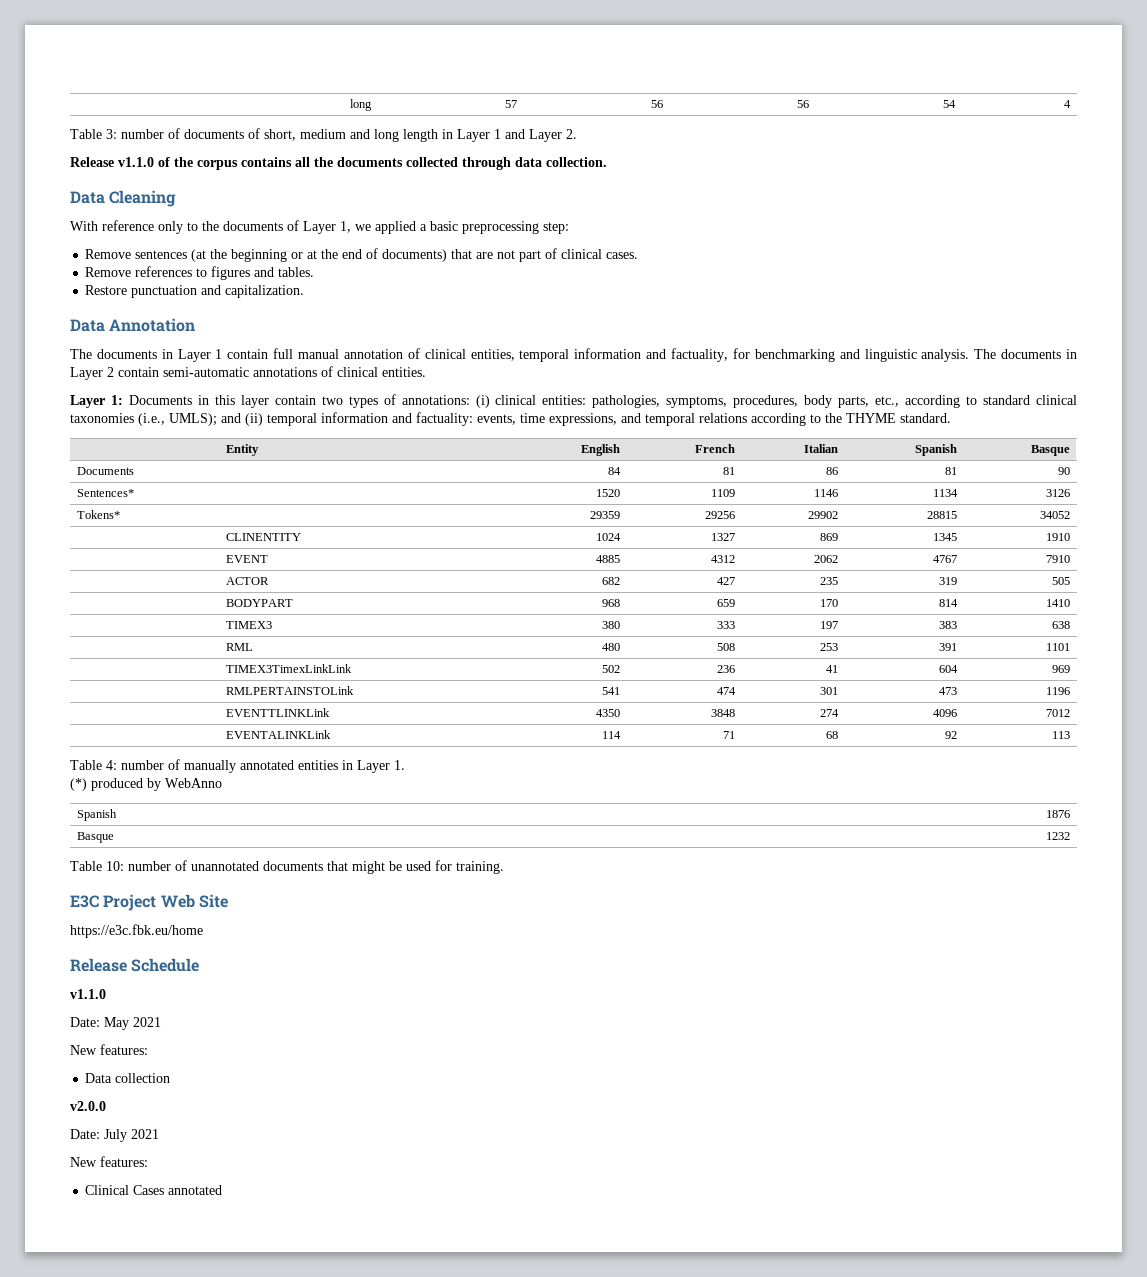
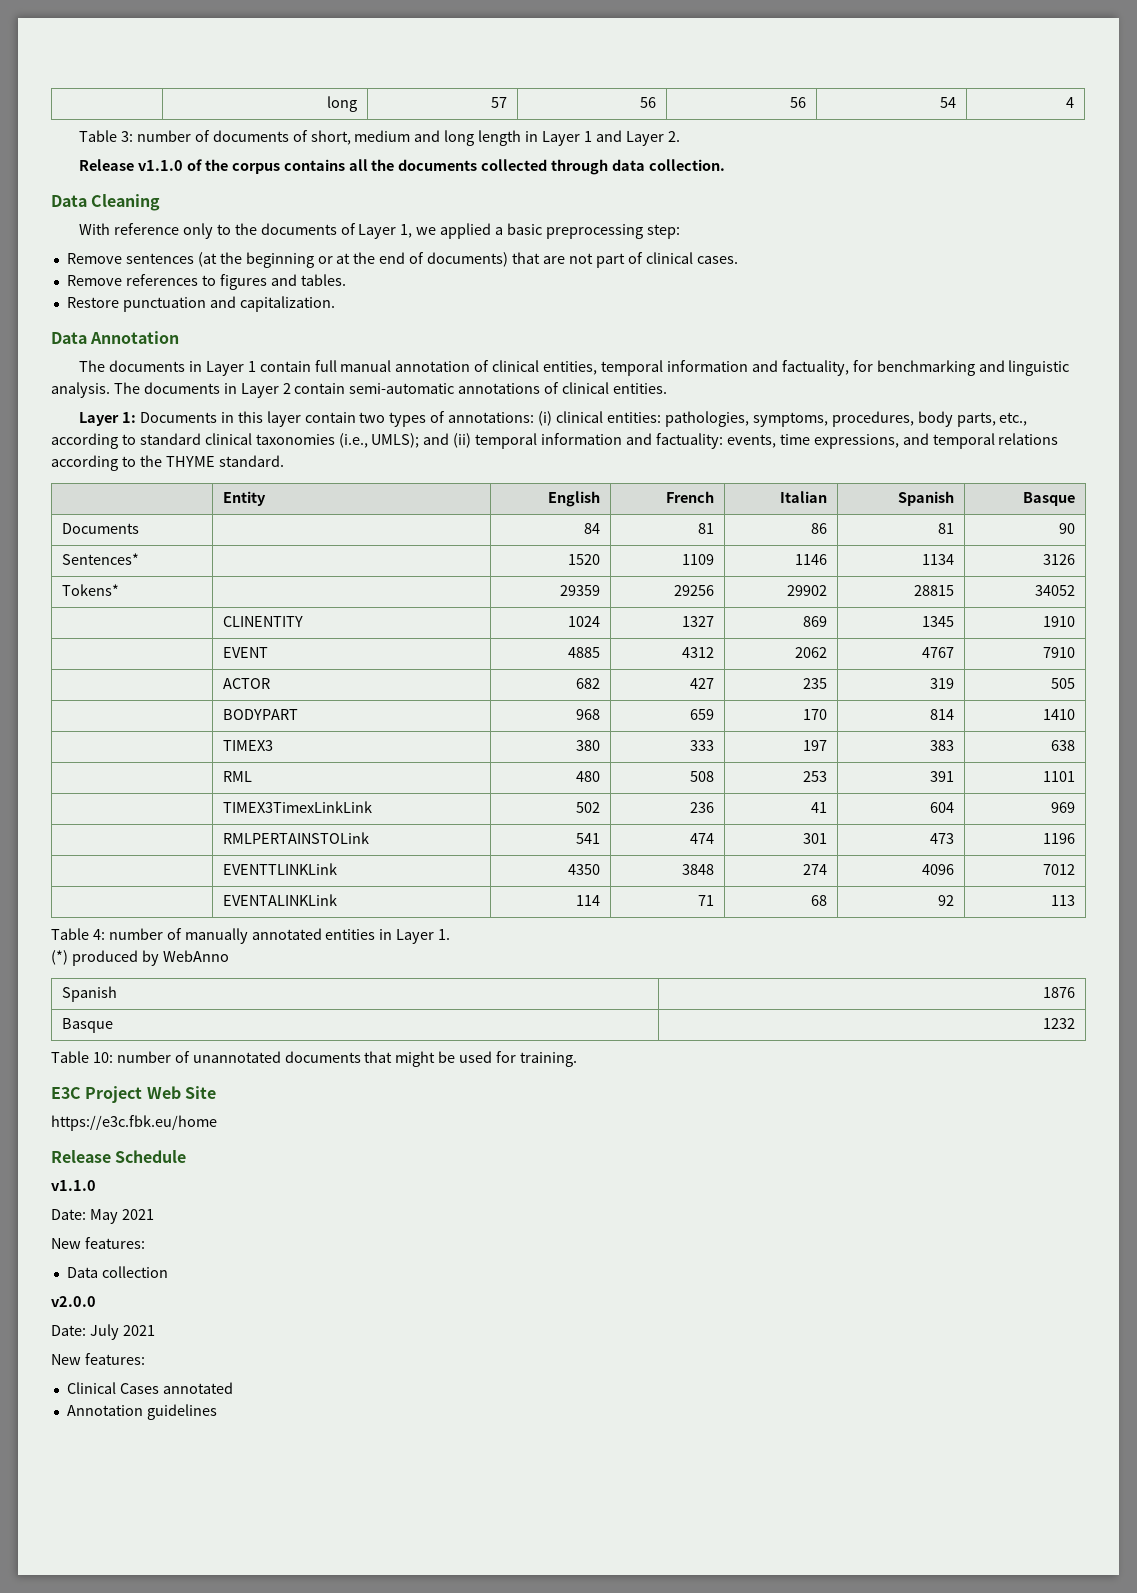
(223, 1190) none -> [66,1404,217,1420] // Annotation guidelines

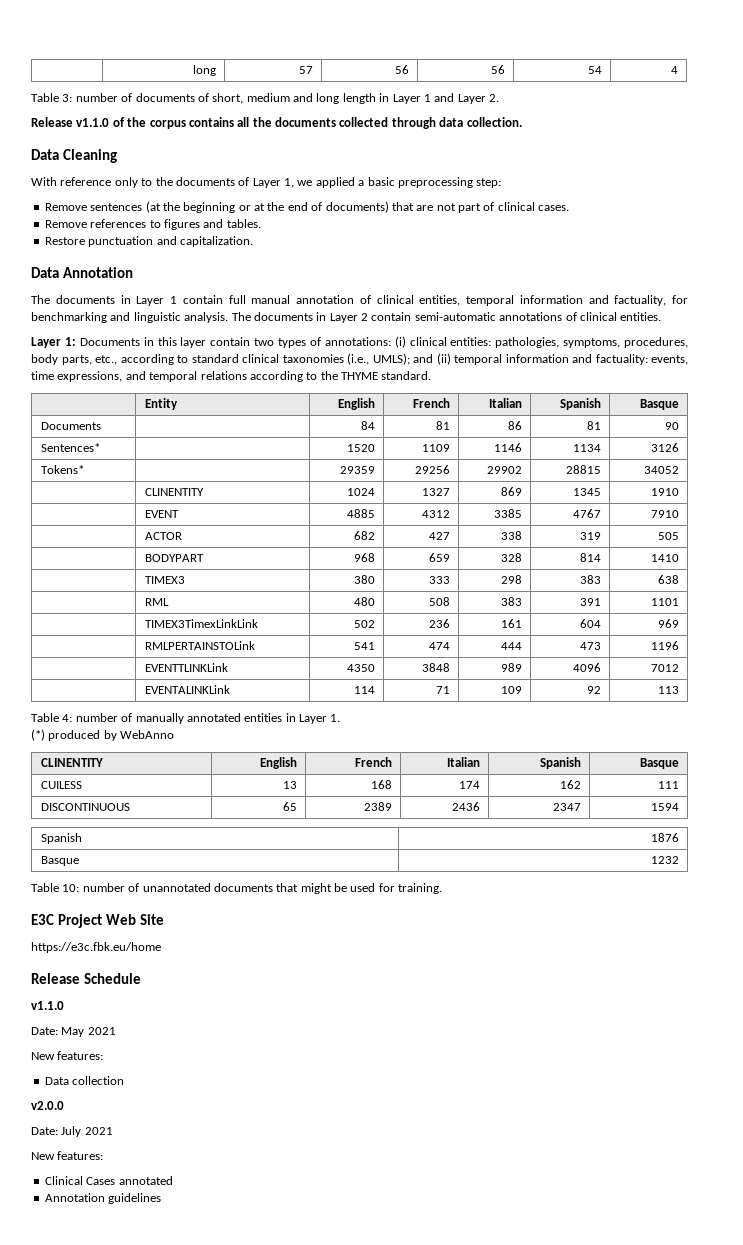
[795,647,828,658] 2062 -> [493,509,522,518] 3385
[803,678,828,689] 235 -> [500,531,522,540] 338
[803,709,828,720] 170 -> [500,553,522,562] 328
[803,740,828,751] 197 -> [500,575,522,584] 298
[803,771,828,782] 253 -> [500,597,522,606] 383
[811,802,828,813] 41 -> [500,619,522,628] 161
[803,833,828,844] 301 -> [500,642,522,650] 444
[803,864,828,875] 274 -> [500,663,522,672] 989
[811,895,828,906] 68 -> [500,686,522,694] 109
(229, 956) none -> [40,758,103,767] [259,757,297,769] [354,757,392,767] [446,757,480,767] [539,757,581,769] [639,758,679,769] [40,781,82,789] [282,781,297,789] [370,780,392,789] [458,781,480,789] [559,780,581,789] [657,781,679,789] [40,803,130,811] [282,802,297,811] [363,802,392,811] [451,802,480,811] [552,803,581,811] [650,803,679,811] // CLINENTITY | English | French | Italian | Spanish | Basque // CUILESS | 13 | 168 | 174 | 162 | 111 // DISCONTINUOUS | 65 | 2389 | 2436 | 2347 | 1594

